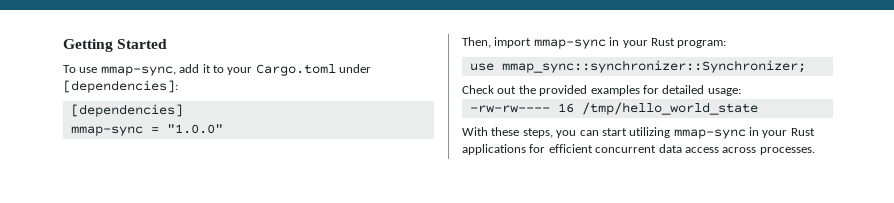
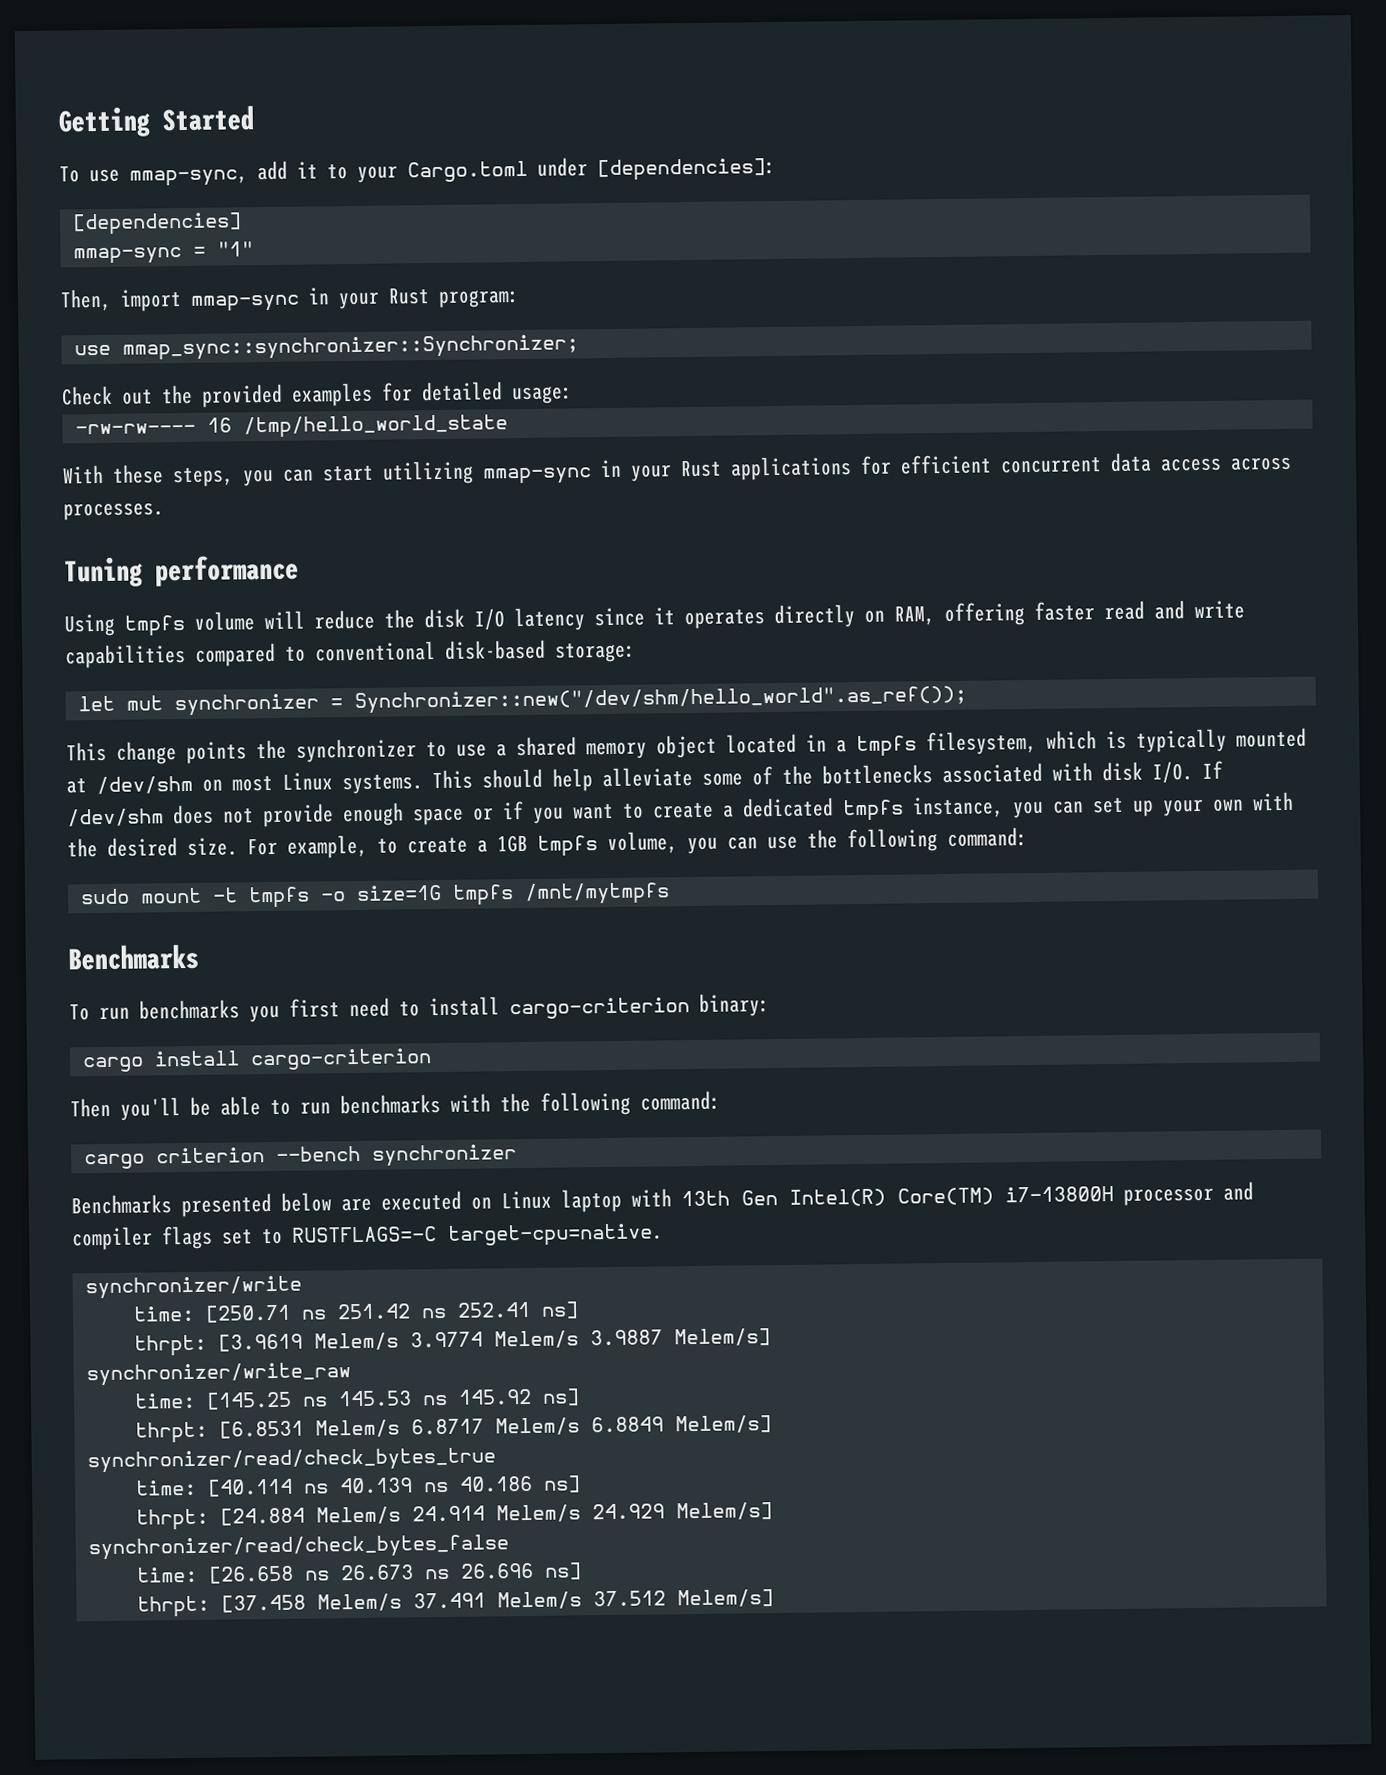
[166,124,223,134] "1.0.0" -> [216,241,254,257] "1"
(815, 151) none -> [64,554,299,588] [64,600,1245,637] [65,639,636,669] [77,685,967,717] [66,727,1307,765] [66,760,1223,795] [67,791,1294,828] [67,827,1028,859] [79,882,670,909] [68,943,199,971] [69,993,770,1023] [81,1048,432,1073] [70,1090,721,1121] [83,1144,517,1170] [71,1181,1254,1218] [71,1223,663,1251] [84,1275,302,1300] [132,1301,579,1323] [133,1328,771,1357] [85,1362,351,1387] [133,1388,580,1410] [134,1415,772,1444] [86,1447,496,1474] [135,1475,581,1497] [135,1502,773,1531] [87,1534,509,1561] [136,1562,582,1584] [136,1589,774,1618] // Tuning performance // Using tmpfs volume will reduce the disk I/O latency since it operates directly on RAM, offering faster read and write capabilities compared to conventional disk-based storage: // let mut synchronizer = Synchronizer::new("/dev/shm/hello_world".as_ref()); // This change points the synchronizer to use a shared memory object located in a tmpfs filesystem, which is typically mounted at /dev/shm on most Linux systems. This should help alleviate some of the bottlenecks associated with disk I/O. If /dev/shm does not provide enough space or if you want to create a dedicated tmpfs instance, you can set up your own with the desired size. For example, to create a 1GB tmpfs volume, you can use the following command: // sudo mount -t tmpfs -o size=1G tmpfs /mnt/mytmpfs // Benchmarks // To run benchmarks you first need to install cargo-criterion binary: // cargo install cargo-criterion // Then you'll be able to run benchmarks with the following command: // cargo criterion --bench synchronizer // Benchmarks presented below are executed on Linux laptop with 13th Gen Intel(R) Core(TM) i7-13800H processor and compiler flags set to RUSTFLAGS=-C target-cpu=native. // synchronizer/write // time: [250.71 ns 251.42 ns 252.41 ns] // thrpt: [3.9619 Melem/s 3.9774 Melem/s 3.9887 Melem/s] // synchronizer/write_raw // time: [145.25 ns 145.53 ns 145.92 ns] // thrpt: [6.8531 Melem/s 6.8717 Melem/s 6.8849 Melem/s] // synchronizer/read/check_bytes_true // time: [40.114 ns 40.139 ns 40.186 ns] // thrpt: [24.884 Melem/s 24.914 Melem/s 24.929 Melem/s] // synchronizer/read/check_bytes_false // time: [26.658 ns 26.673 ns 26.696 ns] // thrpt: [37.458 Melem/s 37.491 Melem/s 37.512 Melem/s]

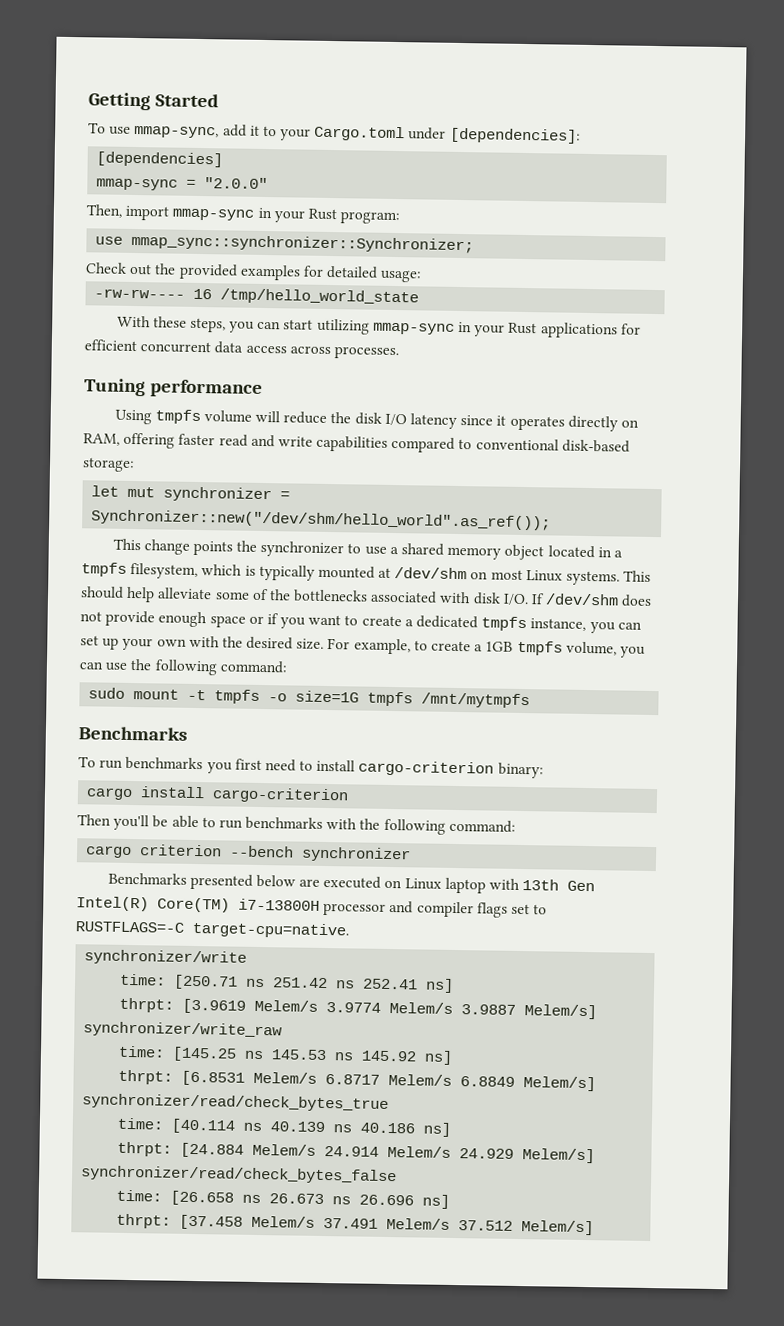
[216,241,254,257] "1" -> [204,177,269,190] "2.0.0"

